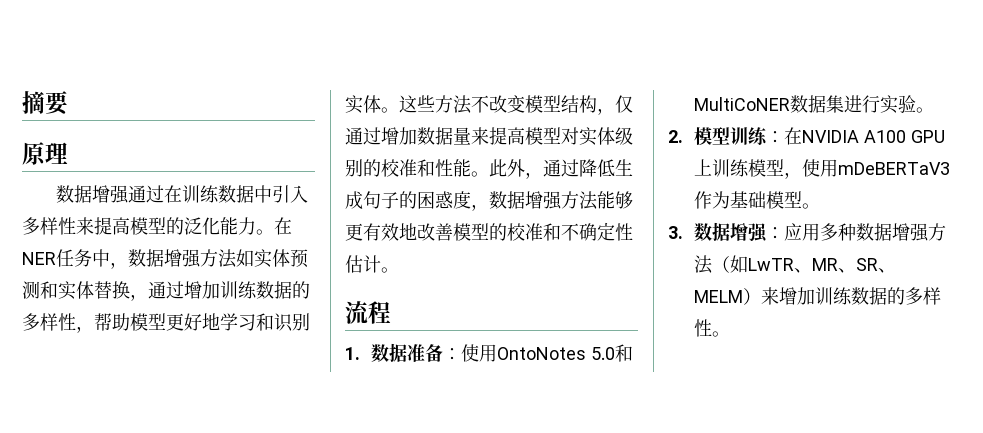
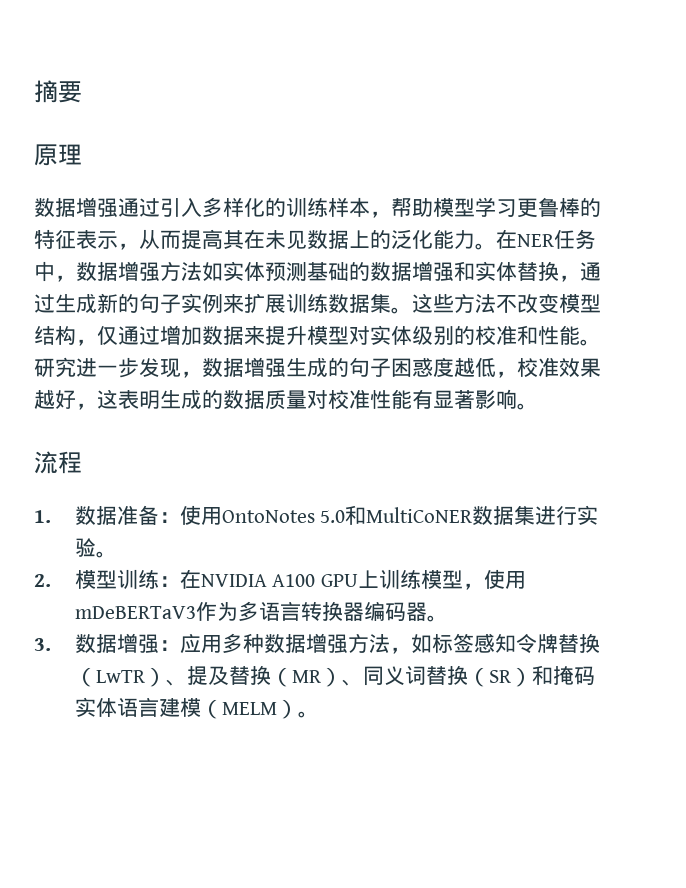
[163,185,308,203] [22,217,166,235] 在训练数据中引入多样性来提高模型 -> [160,197,601,218] [34,229,370,250] 引入多样化的训练样本，帮助模型学习更鲁棒的特征表示，从而提高其在未见数据上
(40, 290) none -> [307,261,454,281] 基础的数据增强
[184,281,310,299] [22,313,310,333] [345,95,381,114] 增加训练数据的多样性，帮助模型更好地学习和识别实体 -> [55,293,391,314] 生成新的句子实例来扩展训练数据集
[453,127,525,145] 量来提高 -> [244,326,307,345] 来提升
[489,159,633,179] [345,191,633,211] [345,222,633,241] [345,255,381,273] 此外，通过降低生成句子的困惑度，数据增强方法能够更有效地改善模型的校准和不确定性估计 -> [34,357,601,378] [34,389,517,410] 研究进一步发现，数据增强生成的句子困惑度越低，校准效果越好，这表明生成的数据质量对校准性能有显著影响
[730,191,803,209] 基础模型 -> [237,601,427,621] 多语言转换器编码器
[712,255,897,273] [694,287,942,305] [694,319,713,337] （如LwTR、MR、SR、MELM）来增加训练数据的多样性 -> [389,633,600,654] [74,665,595,687] [74,697,298,719] ，如标签感知令牌替换（LwTR）、提及替换（MR）、同义词替换（SR）和掩码实体语言建模（MELM）

